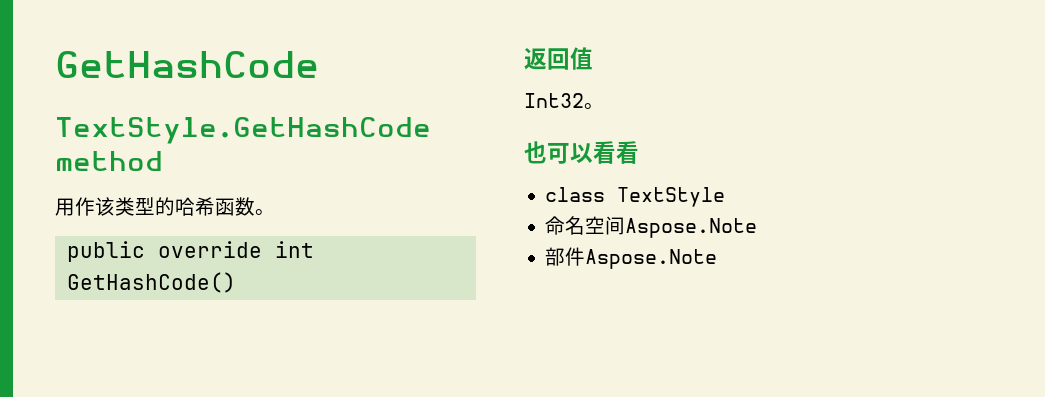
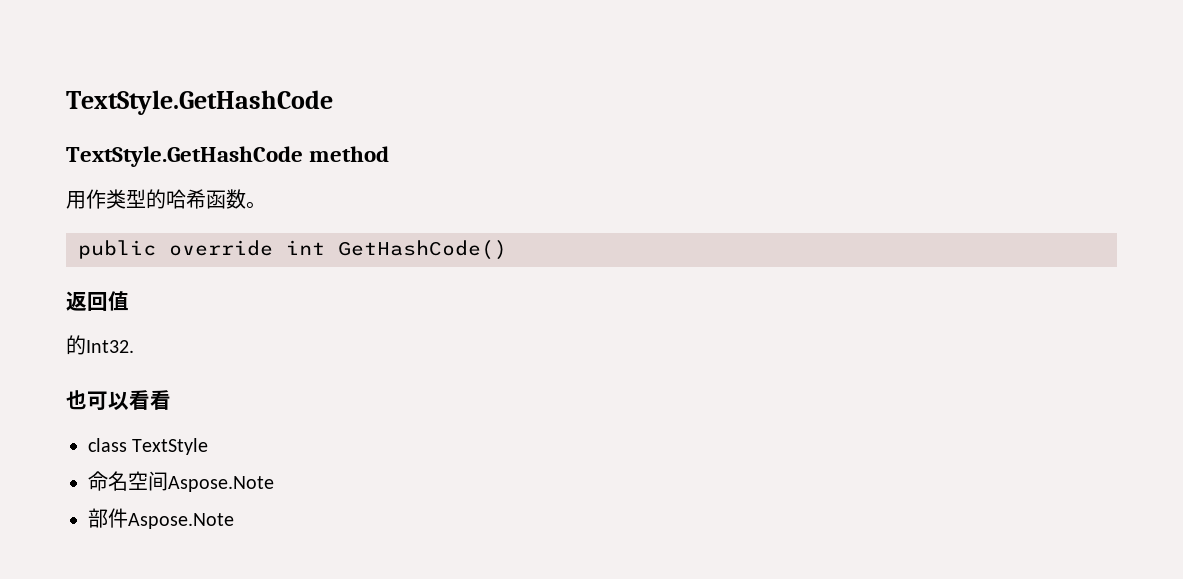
[55,51,319,78] GetHashCode -> [66,90,333,115] TextStyle.GetHashCode
[95,197,115,216] 该 -> (106, 199) none
[524,93,604,109] Int32。 -> [66,335,134,355] 的Int32.

